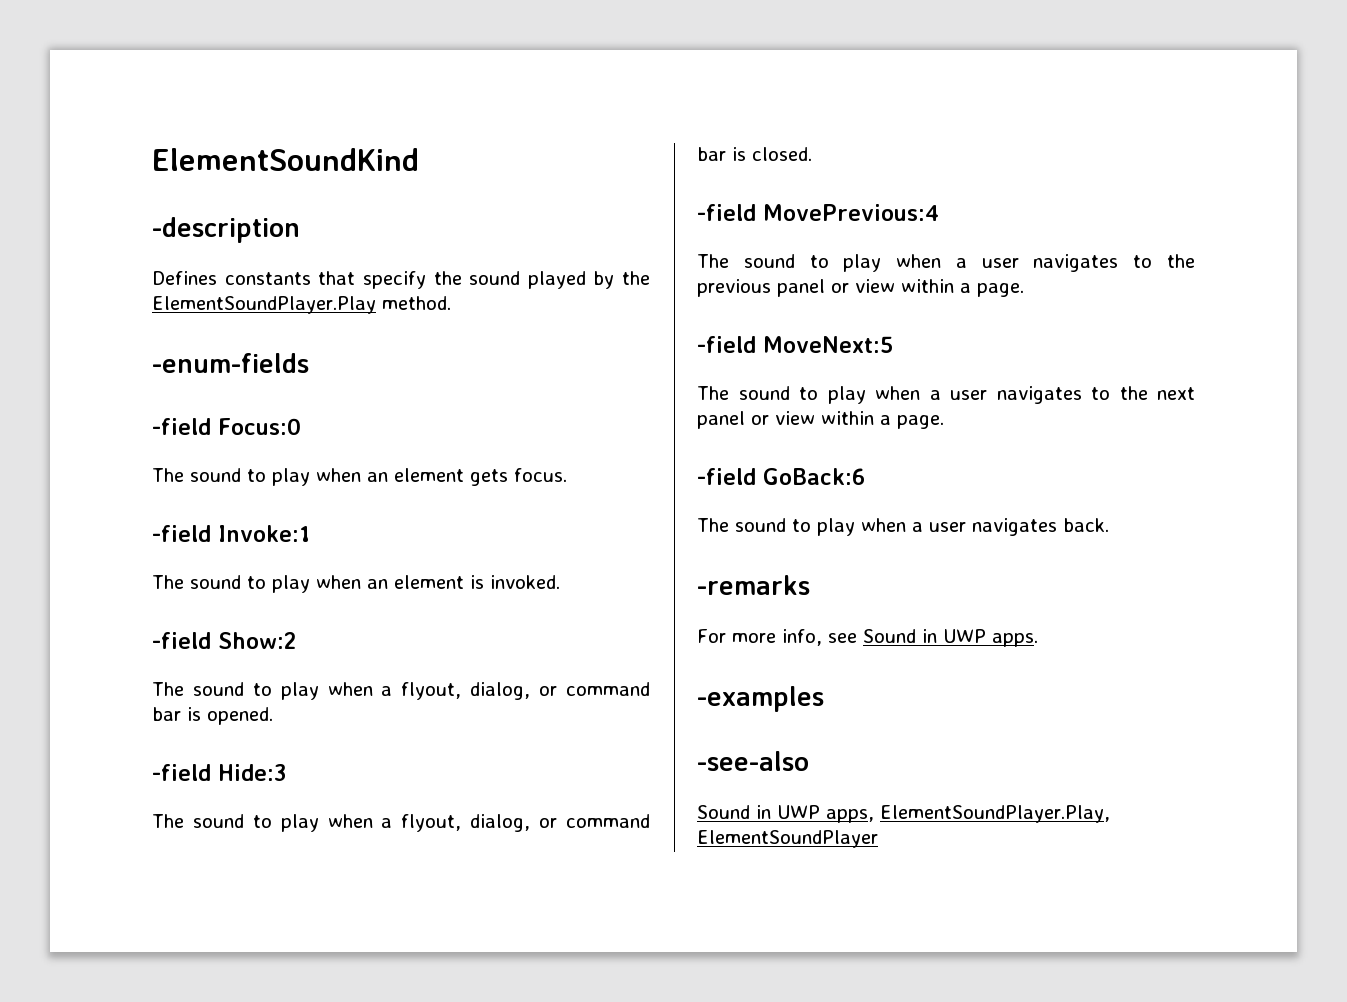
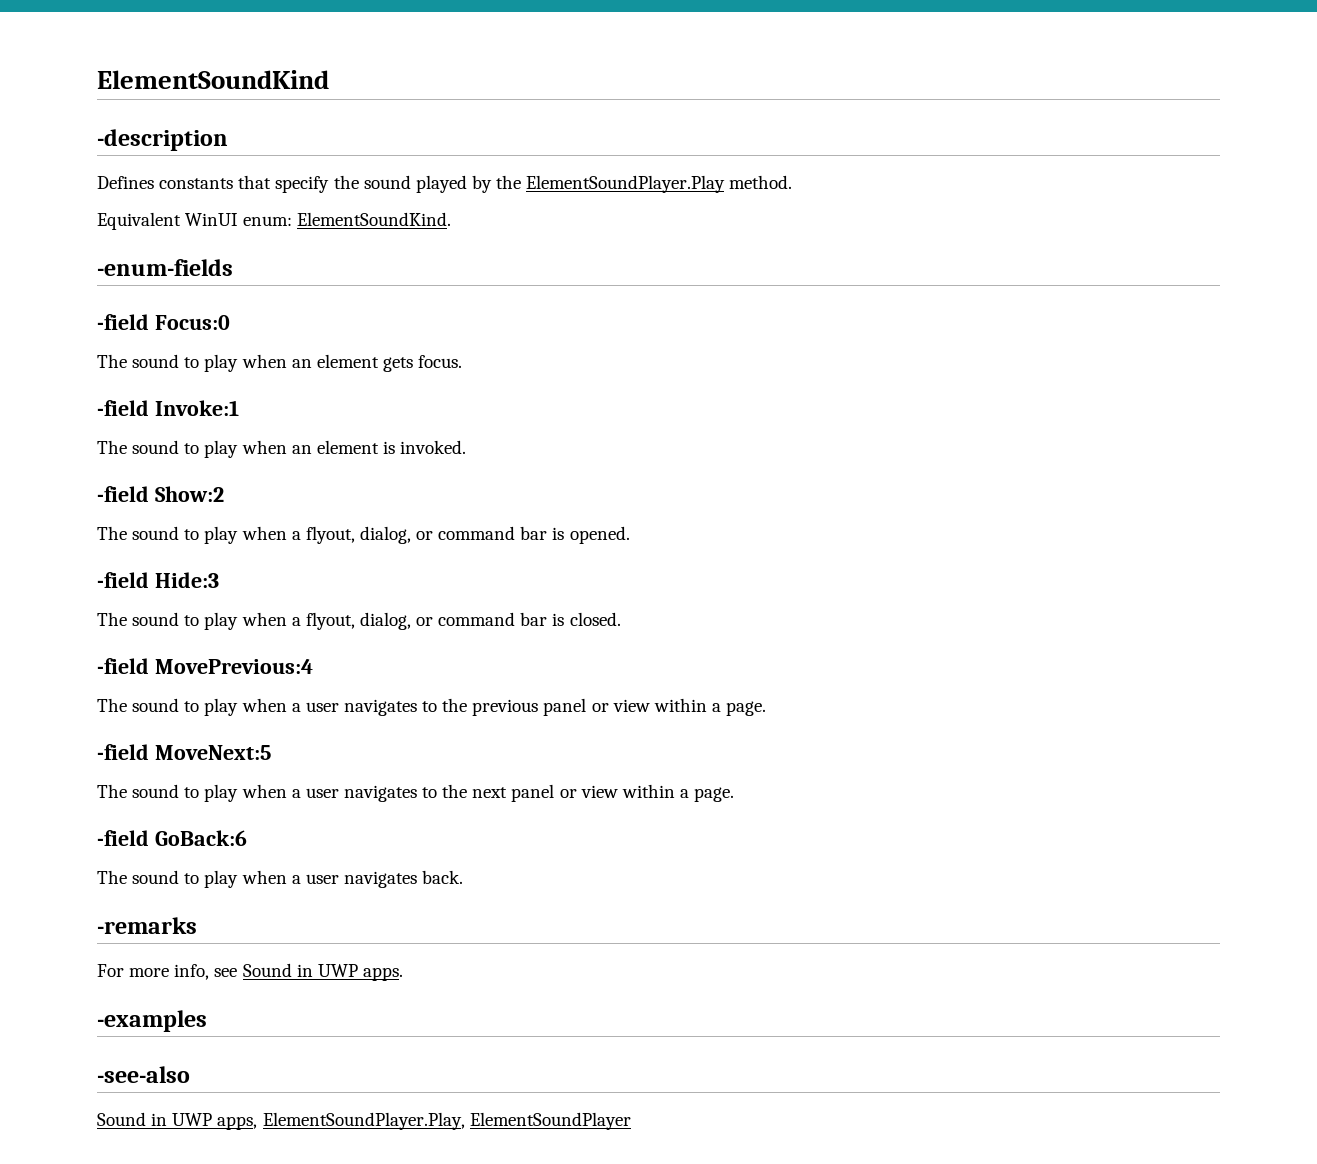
(451, 303) none -> [97,212,452,230] // Equivalent WinUI enum: ElementSoundKind.

